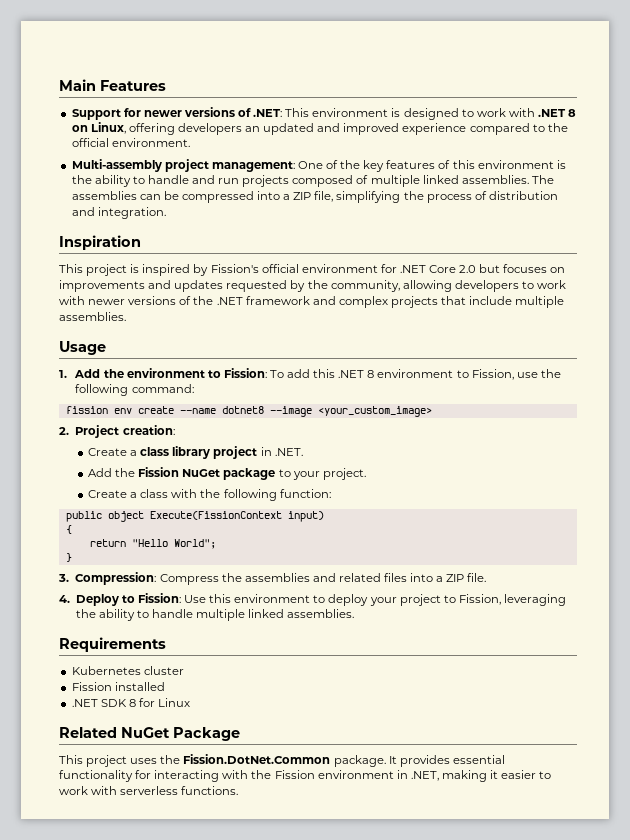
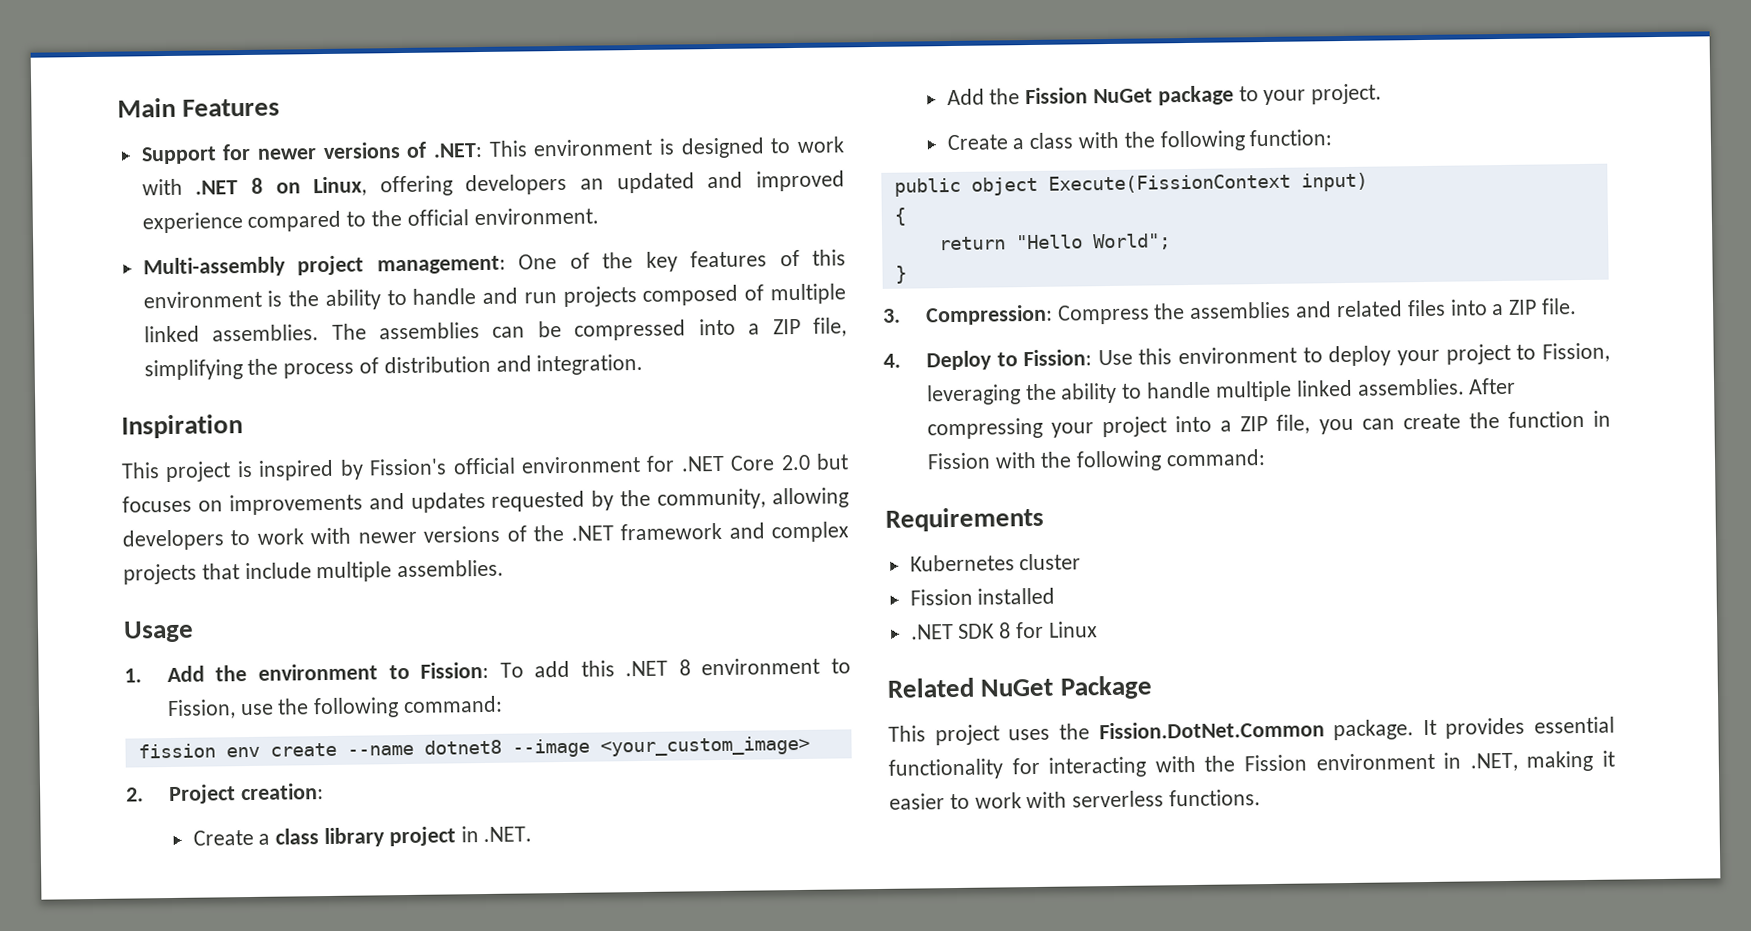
(355, 613) none -> [1468,377,1517,395] [926,410,1611,440] [926,449,1267,472] After compressing your project into a ZIP file, you can create the function in Fission with the following command:

